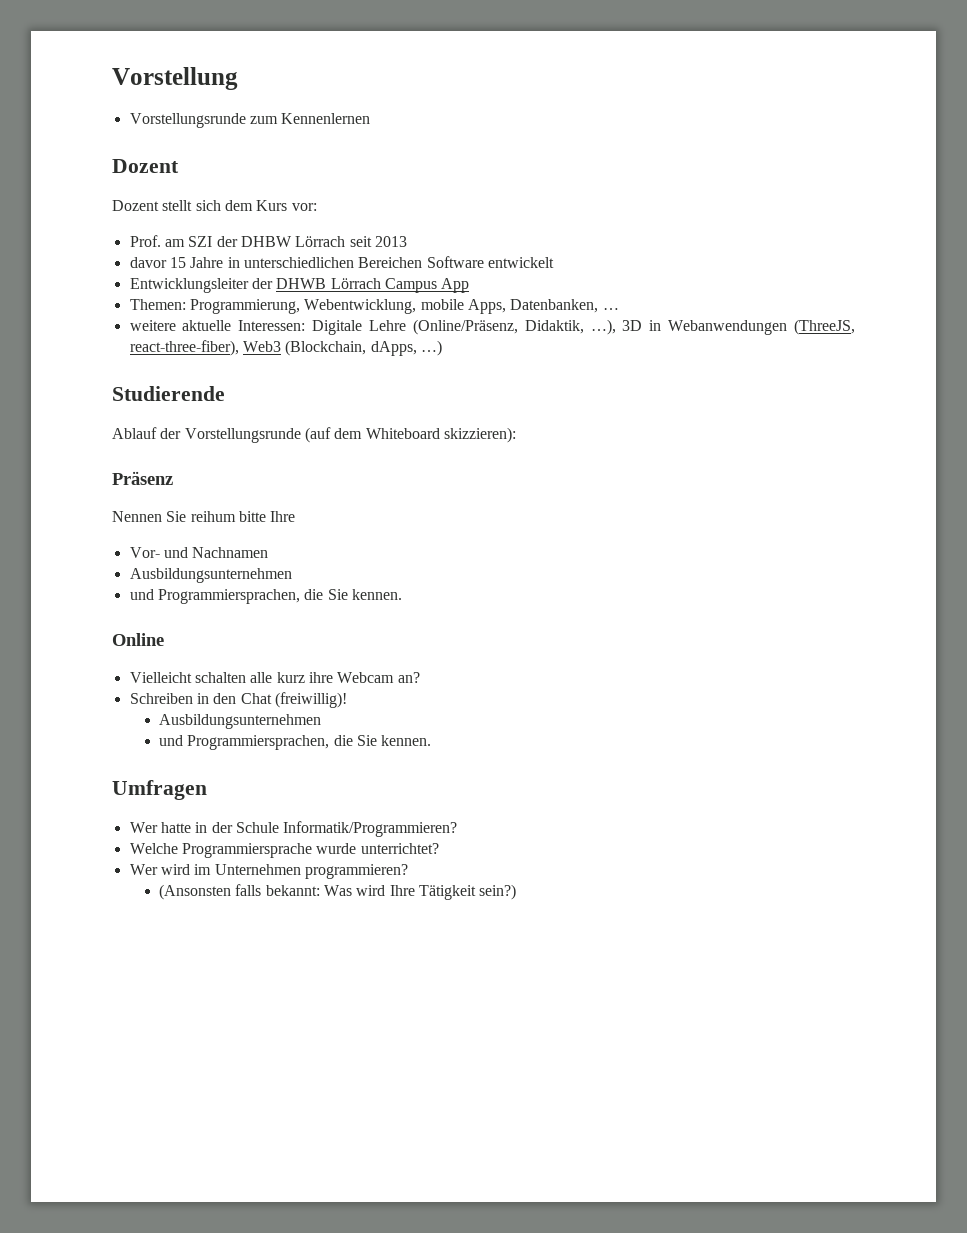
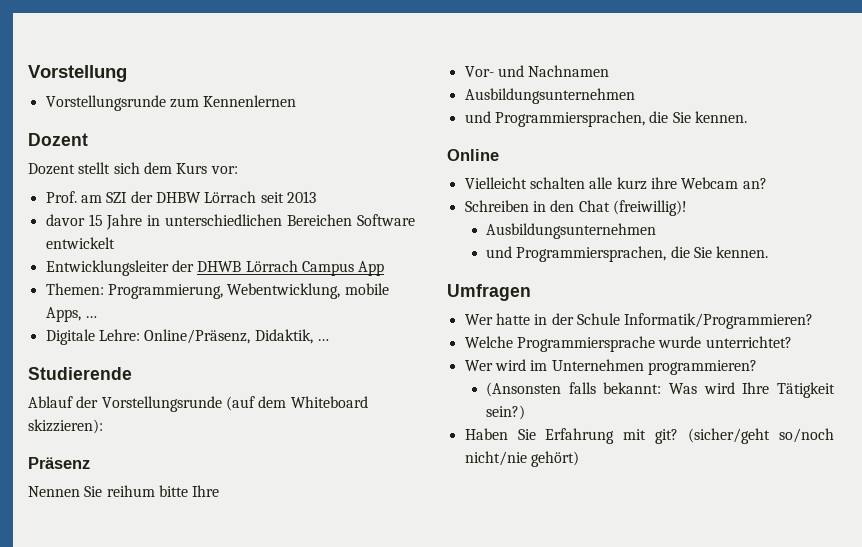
[510,299,619,313] [129,319,856,335] [129,340,442,356] Datenbanken, … // weitere aktuelle Interessen: Digitale Lehre (Online/Präsenz, Didaktik, …), 3D in Webanwendungen (ThreeJS, react-three-fiber), Web3 (Blockchain, dApps, …) -> [84,316,97,318] [45,329,329,345] … // Digitale Lehre: Online/Präsenz, Didaktik, …
(517, 892) none -> [464,428,834,444] [464,451,579,467] // Haben Sie Erfahrung mit git? (sicher/geht so/noch nicht/nie gehört)

